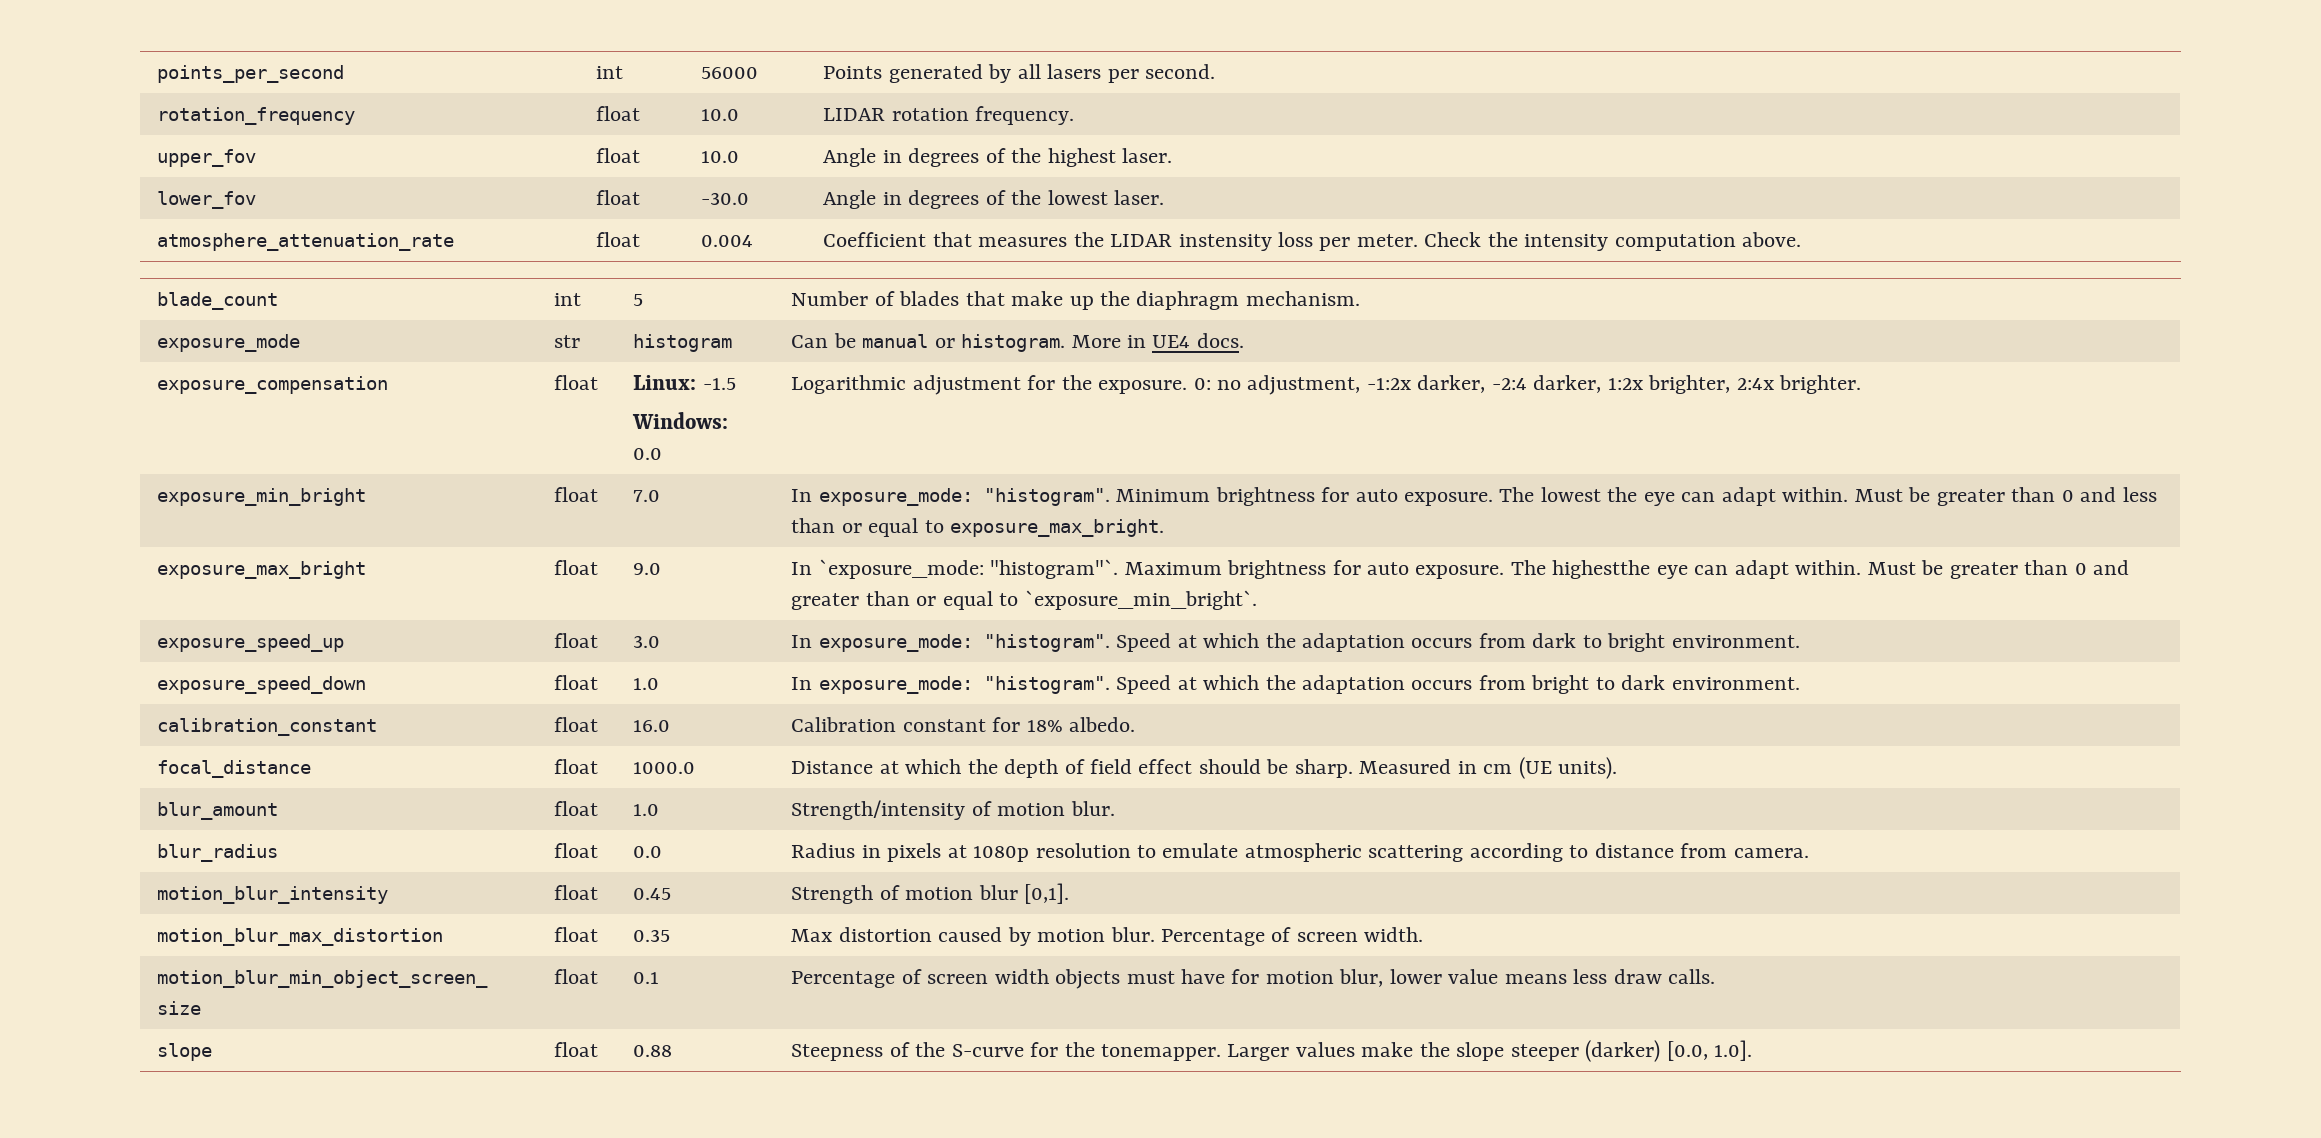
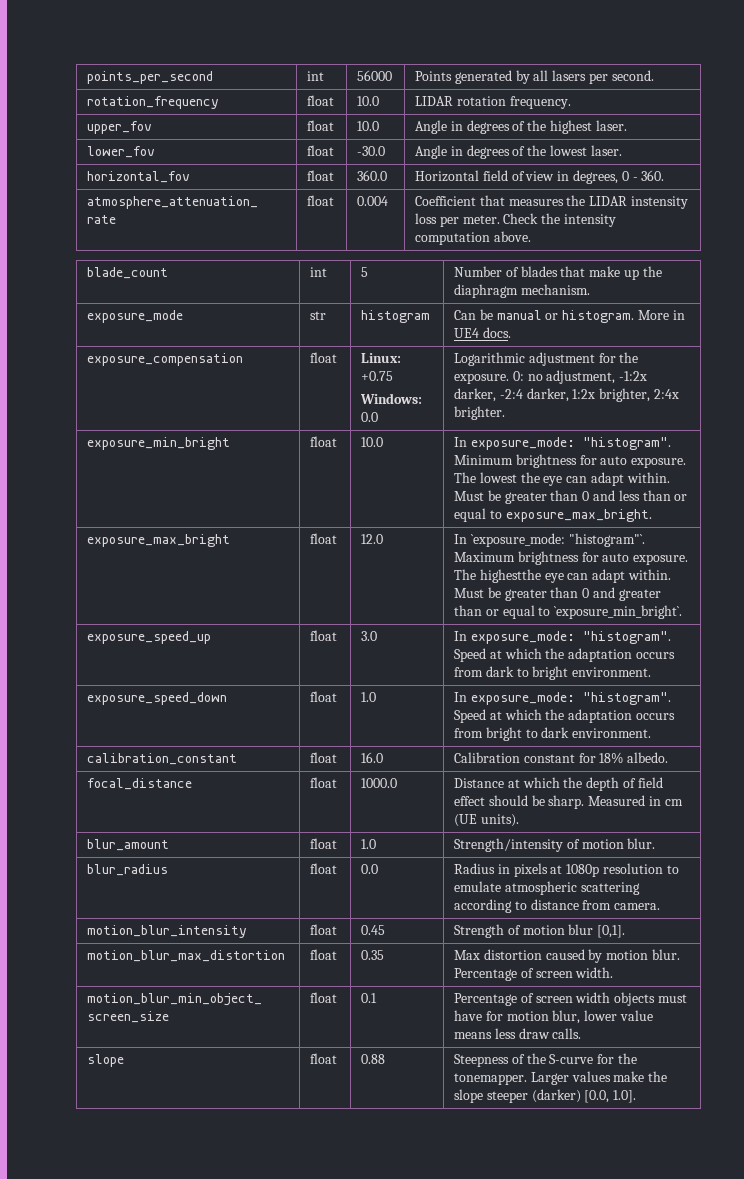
(1164, 197) none -> [87,171,191,183] [307,170,335,181] [357,170,388,181] [415,170,665,184] // horizontal_fov | float | 360.0 | Horizontal field of view in degrees, 0 - 360.
[702,378,736,390] -1.5 -> [361,371,394,381] +0.75
[633,490,661,502] 7.0 -> [361,437,384,447] 10.0
[633,563,662,575] 9.0 -> [361,534,384,544] 12.0

